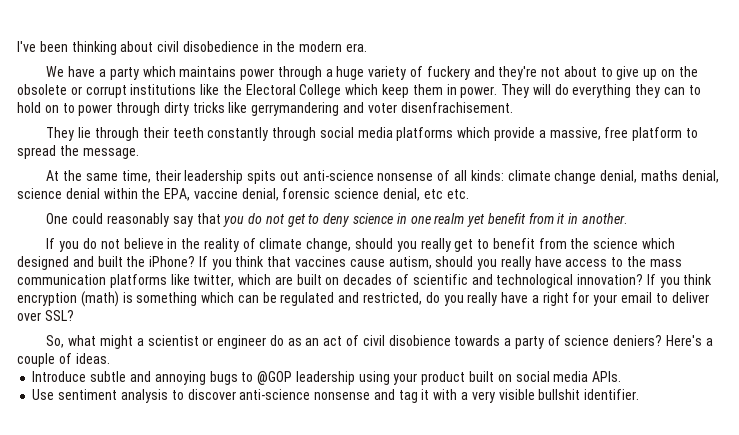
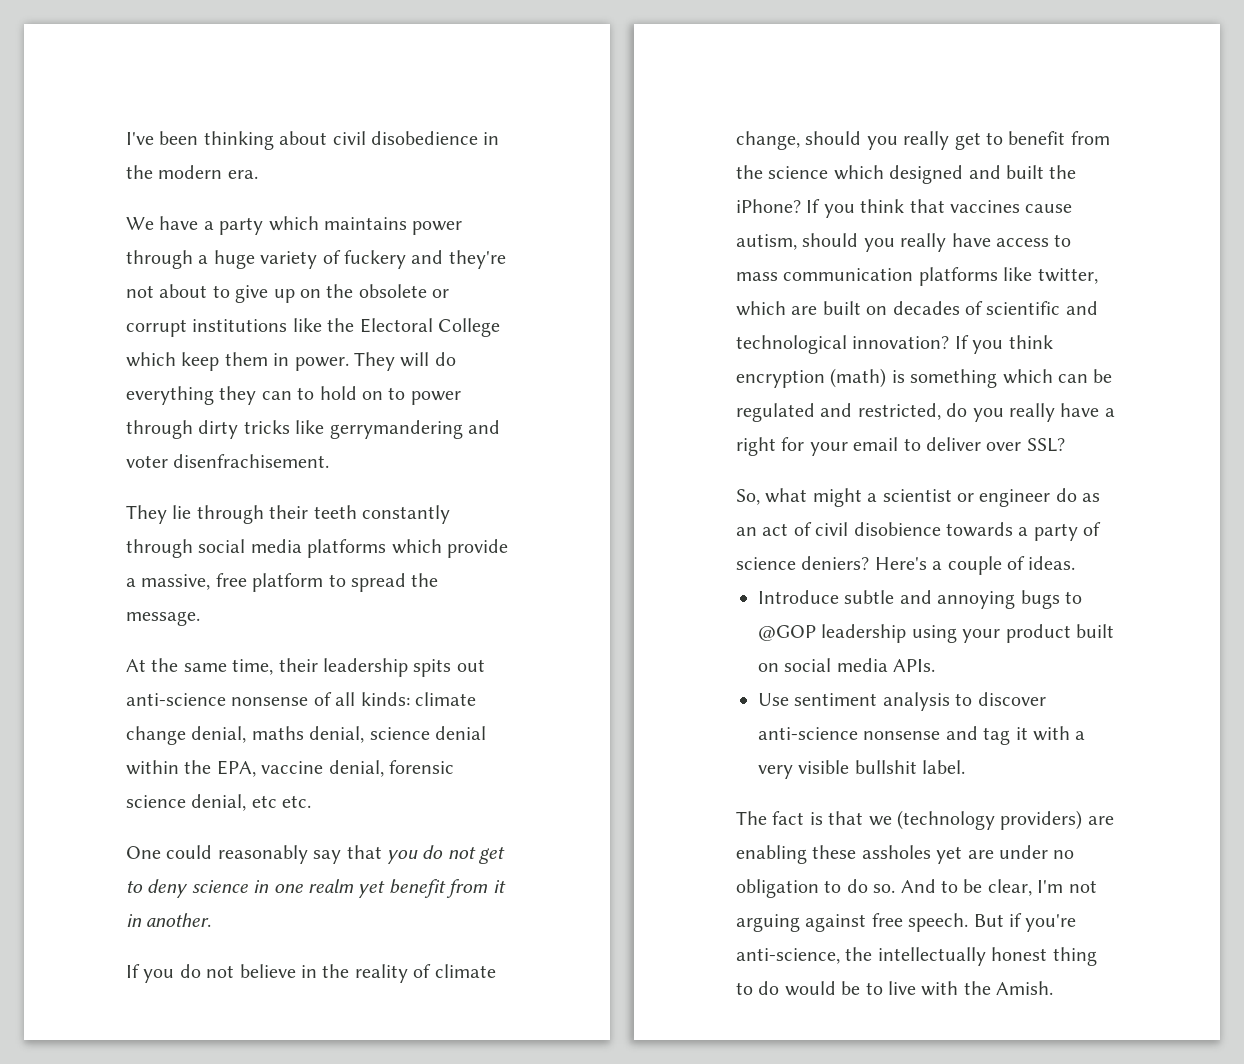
[627,256,647,267] the -> (1072, 240) none
[584,389,640,400] identifier. -> [922,760,966,774] [736,810,1114,830] [736,845,1075,864] [736,879,1097,898] [736,913,1077,932] [736,947,1097,966] [736,981,1054,996] label. // The fact is that we (technology providers) are enabling these assholes yet are under no obligation to do so. And to be clear, I'm not arguing against free speech. But if you're anti-science, the intellectually honest thing to do would be to live with the Amish.

